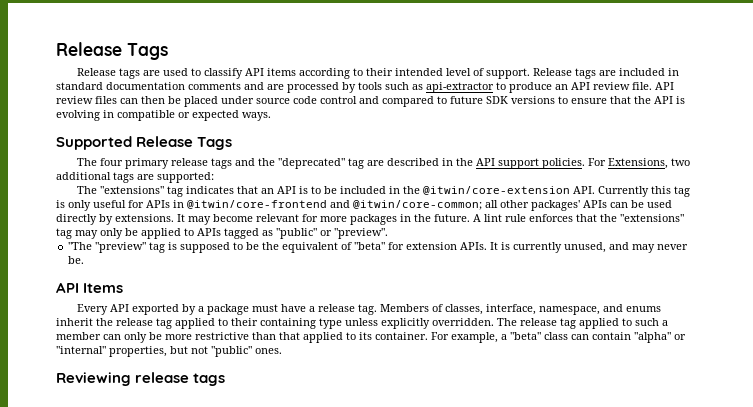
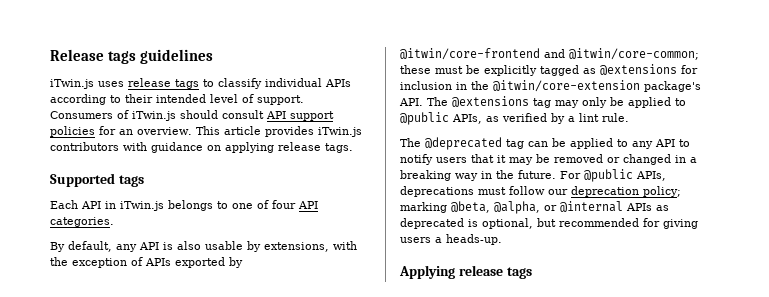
[56,42,168,60] [77,68,297,79] Release Tags // Release tags are used to classify API items -> [50,49,214,64] [50,78,351,89] Release tags guidelines // iTwin.js uses release tags to classify individual APIs
[533,68,680,79] [56,82,674,93] [56,96,685,107] [56,110,271,121] [56,136,233,150] [77,158,691,169] [56,172,214,183] [77,186,691,197] [56,200,672,211] [56,214,684,225] Release tags are included in standard documentation comments and are processed by tools such as api-extractor to produce an API review file. API review files can then be placed under source code control and compared to future SDK versions to ensure that the API is evolving in compatible or expected ways. // Supported Release Tags // The four primary release tags and the "deprecated" tag are described in the API support policies. For Extensions, two additional tags are supported: // The "extensions" tag indicates that an API is to be included in the @itwin/core-extension API. Currently this tag is only useful for APIs in @itwin/core-frontend and @itwin/core-common; all other packages' APIs can be used directly by extensions. It may become relevant for more packages in the future. A lint rule enforces that the "extensions" -> [50,110,334,121] [50,126,362,137] [50,142,353,153] [50,173,144,187] [50,200,318,211] [50,217,114,227] [50,241,357,252] [50,257,243,268] [400,48,699,60] [400,64,698,76] [400,80,701,92] [399,96,529,107] Consumers of iTwin.js should consult API support policies for an overview. This article provides iTwin.js contributors with guidance on applying release tags. // Supported tags // Each API in iTwin.js belongs to one of four API categories. // By default, any API is also usable by extensions, with the exception of APIs exported by @itwin/core-frontend and @itwin/core-common; these must be explicitly tagged as @extensions for inclusion in the @itwin/core-extension package's API. The @extensions
[197,228,388,239] [68,242,689,253] [68,256,85,264] [56,282,124,293] [77,304,662,315] [56,318,668,329] [56,332,686,343] [56,346,282,357] [56,372,131,386] APIs tagged as "public" or "preview". // "The "preview" tag is supposed to be the equivalent of "beta" for extension APIs. It is currently unused, and may never be. // API Items // Every API exported by a package must have a release tag. Members of classes, interface, namespace, and enums inherit the release tag applied to their containing type unless explicitly overridden. The release tag applied to such a member can only be more restrictive than that applied to its container. For example, a "beta" class can contain "alpha" or "internal" properties, but not "public" ones. // Reviewing -> [400,112,629,125] [400,137,690,150] [400,154,697,165] [400,169,666,182] [400,186,681,197] [400,201,669,214] [400,218,698,229] [400,234,502,245] [399,265,455,279] @public APIs, as verified by a lint rule. // The @deprecated tag can be applied to any API to notify users that it may be removed or changed in a breaking way in the future. For @public APIs, deprecations must follow our deprecation policy; marking @beta, @alpha, or @internal APIs as deprecated is optional, but recommended for giving users a heads-up. // Applying

